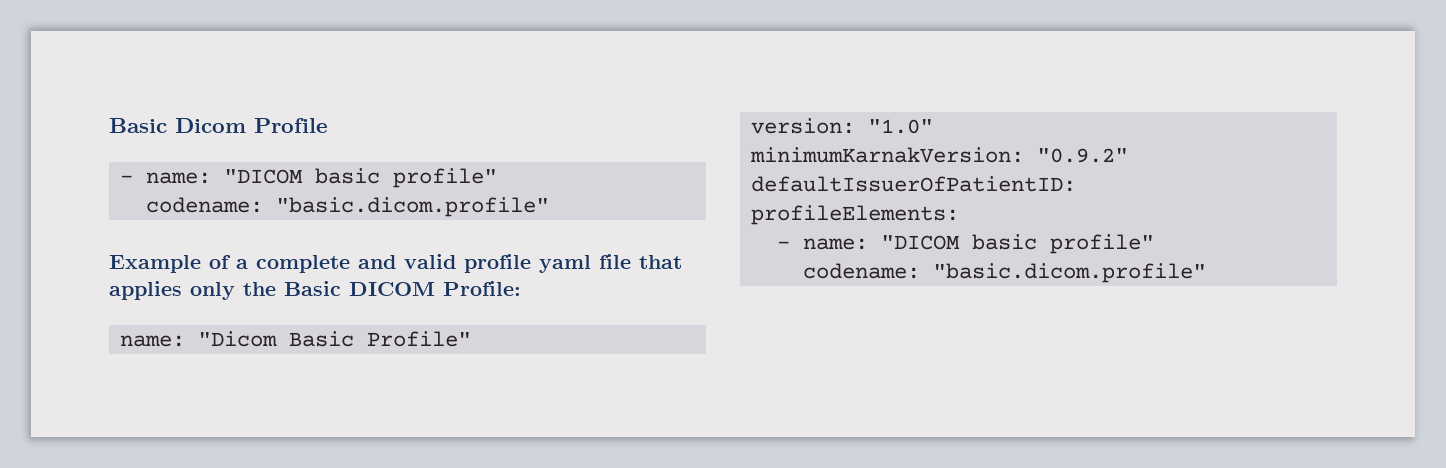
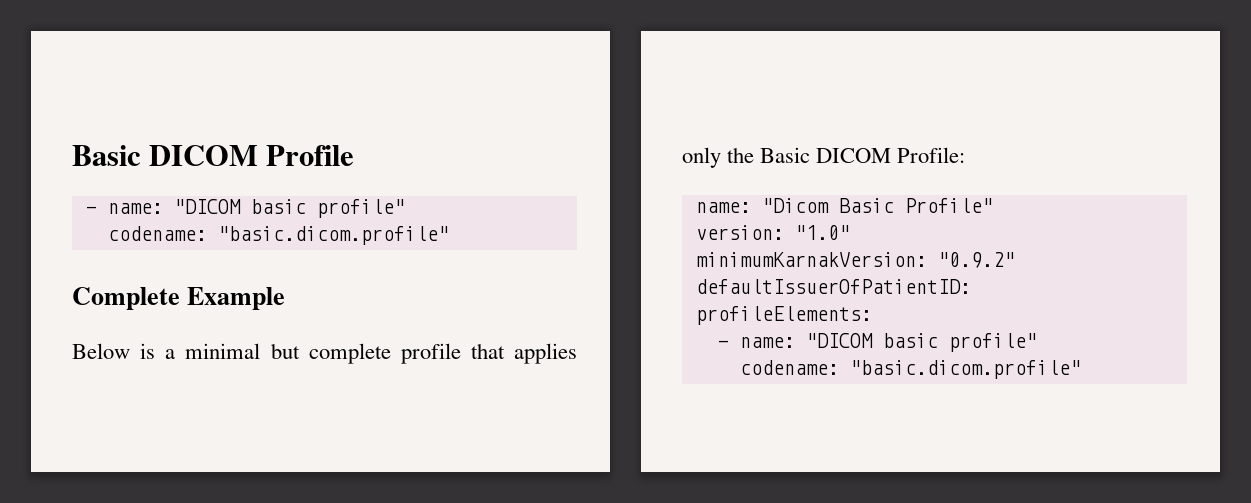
[109,118,246,133] Basic Dicom -> [72,145,259,166] Basic DICOM
(550, 207) none -> [72,287,180,310] Complete
[209,254,631,273] of a complete and valid profile yaml file -> [72,343,461,364] // Below is a minimal but complete profile

